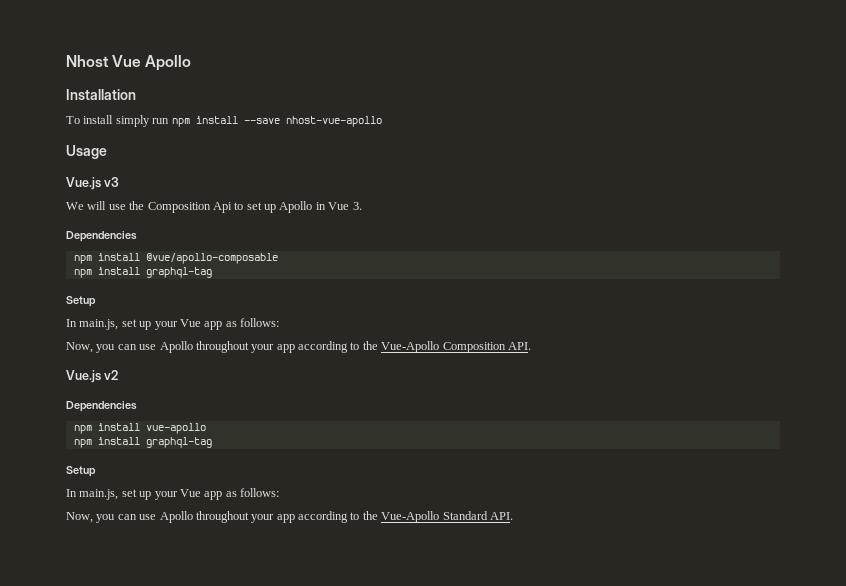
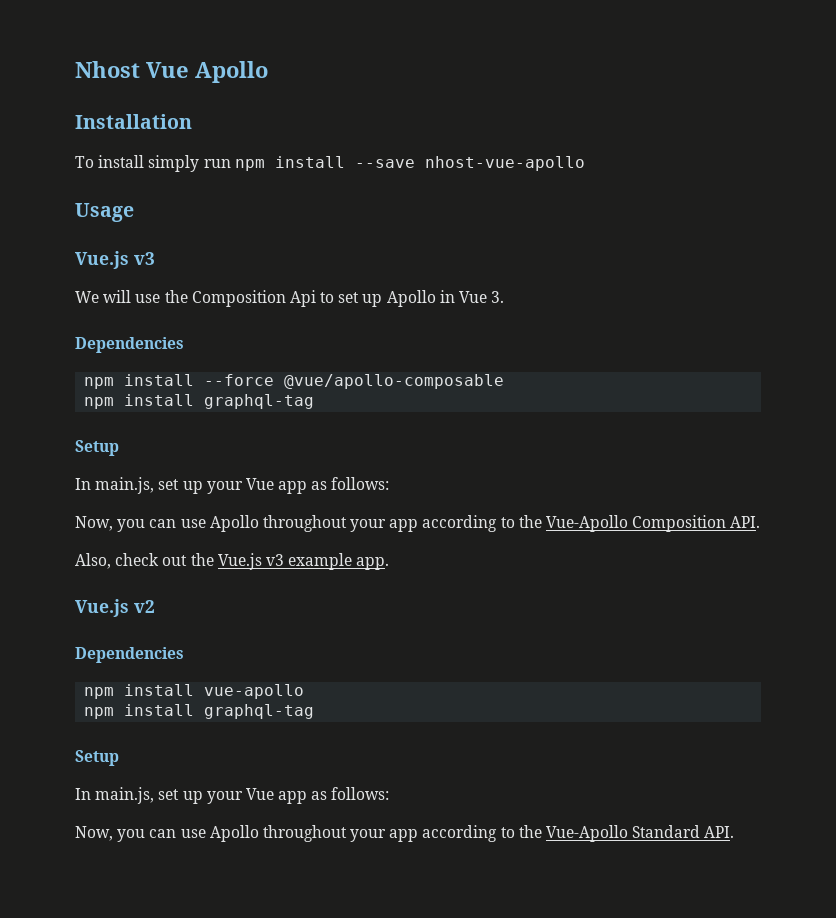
(140, 257) none -> [204,374,275,386] --force
(531, 346) none -> [75,553,390,570] // Also, check out the Vue.js v3 example app.

